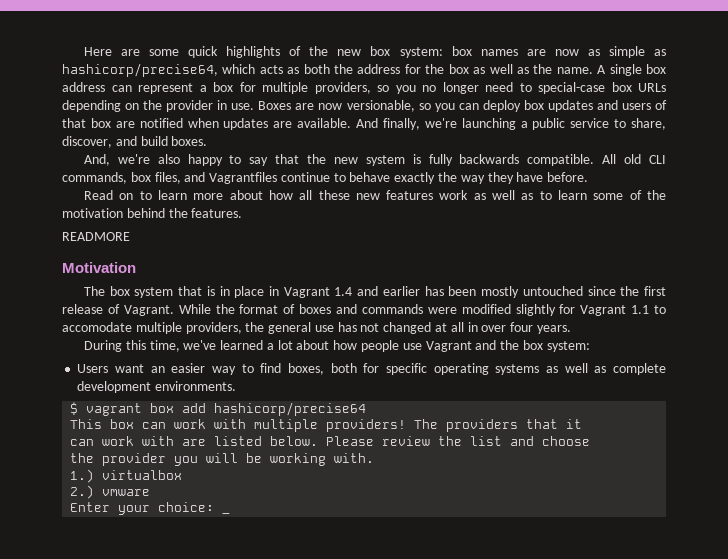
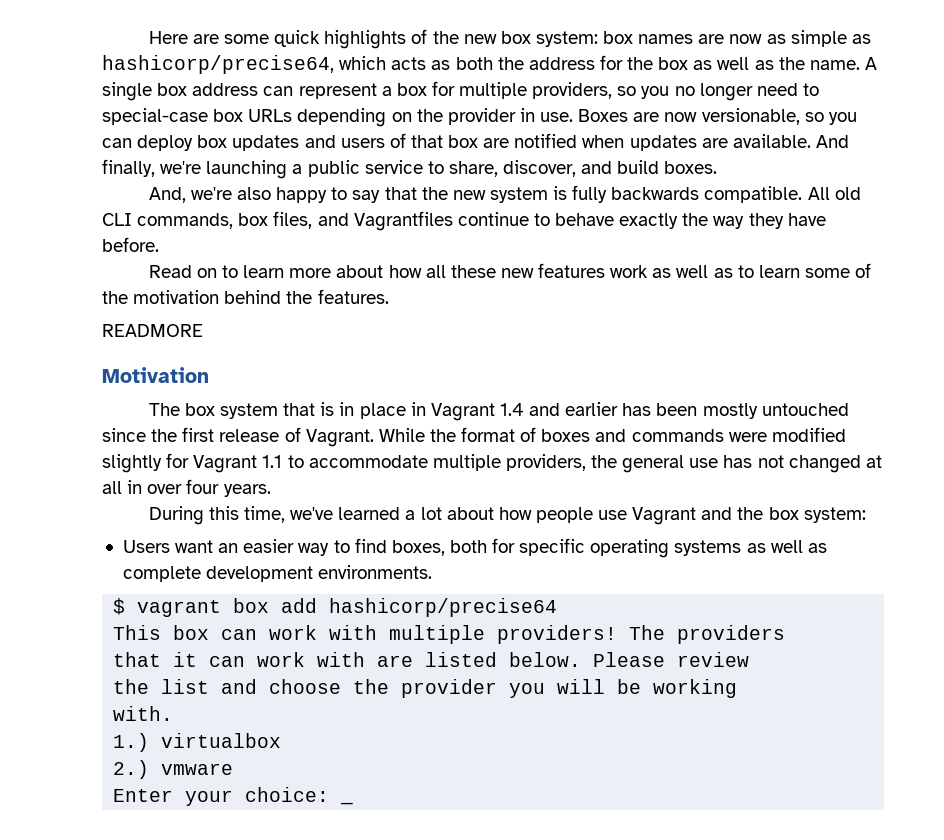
[62,322,132,332] accomodate -> [308,455,428,468] accommodate
(519, 425) none -> (786, 634) //
(583, 424) // -> (198, 659) none
(431, 441) none -> (750, 659) //
(591, 441) // -> (342, 686) none
(327, 459) none -> (738, 688) //

